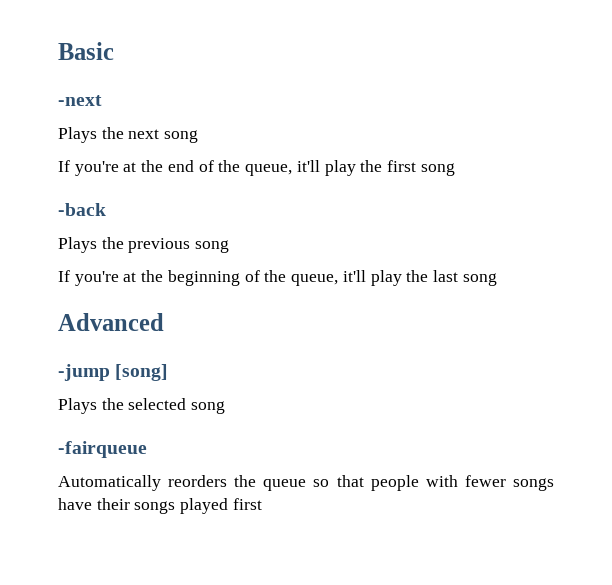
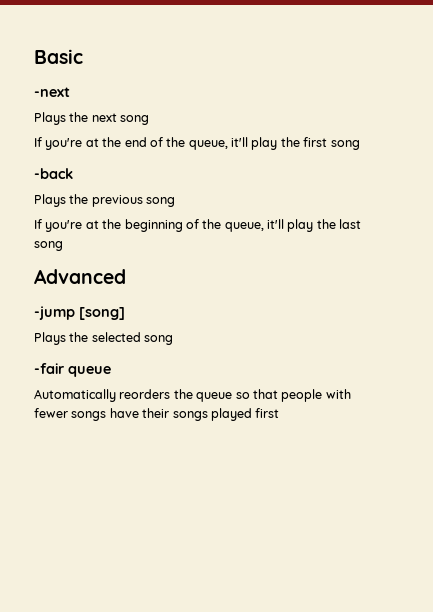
[58,441,147,458] -fairqueue -> [34,363,111,377] -fair queue

